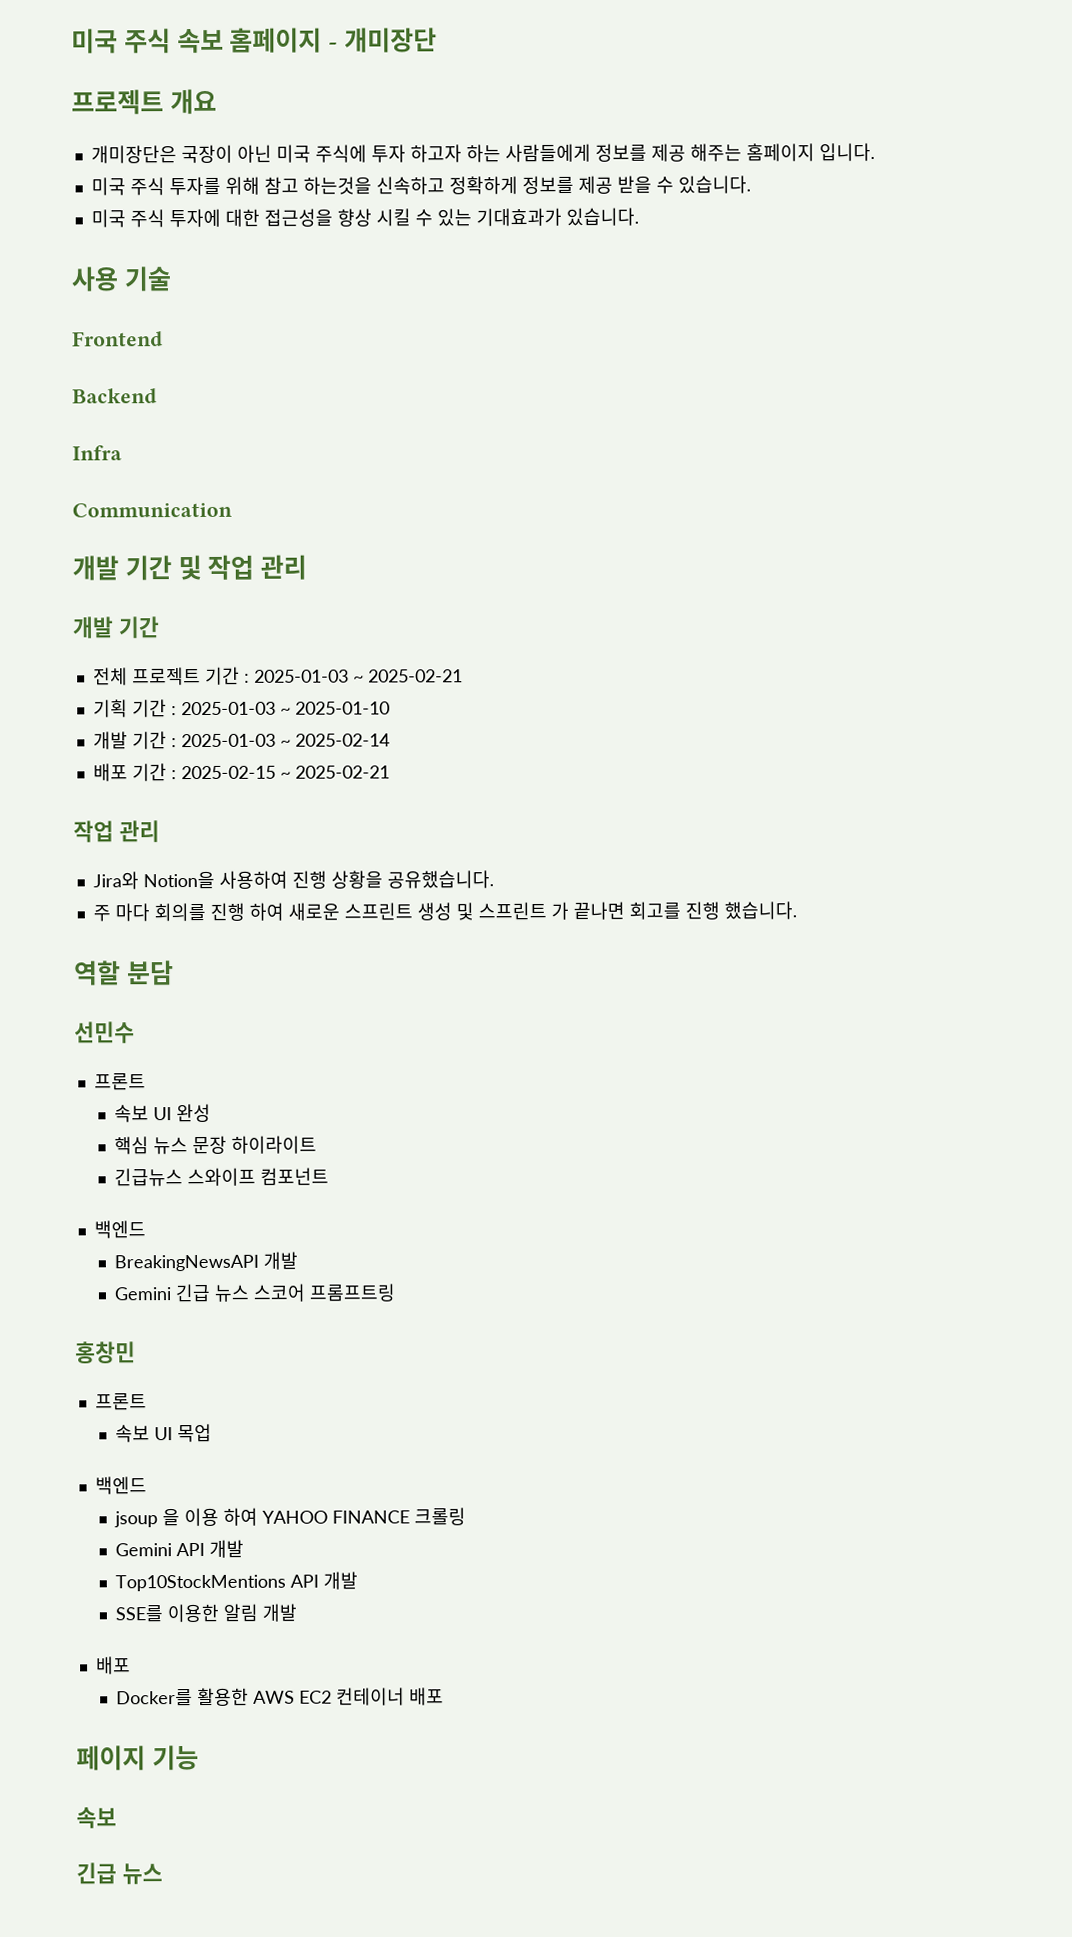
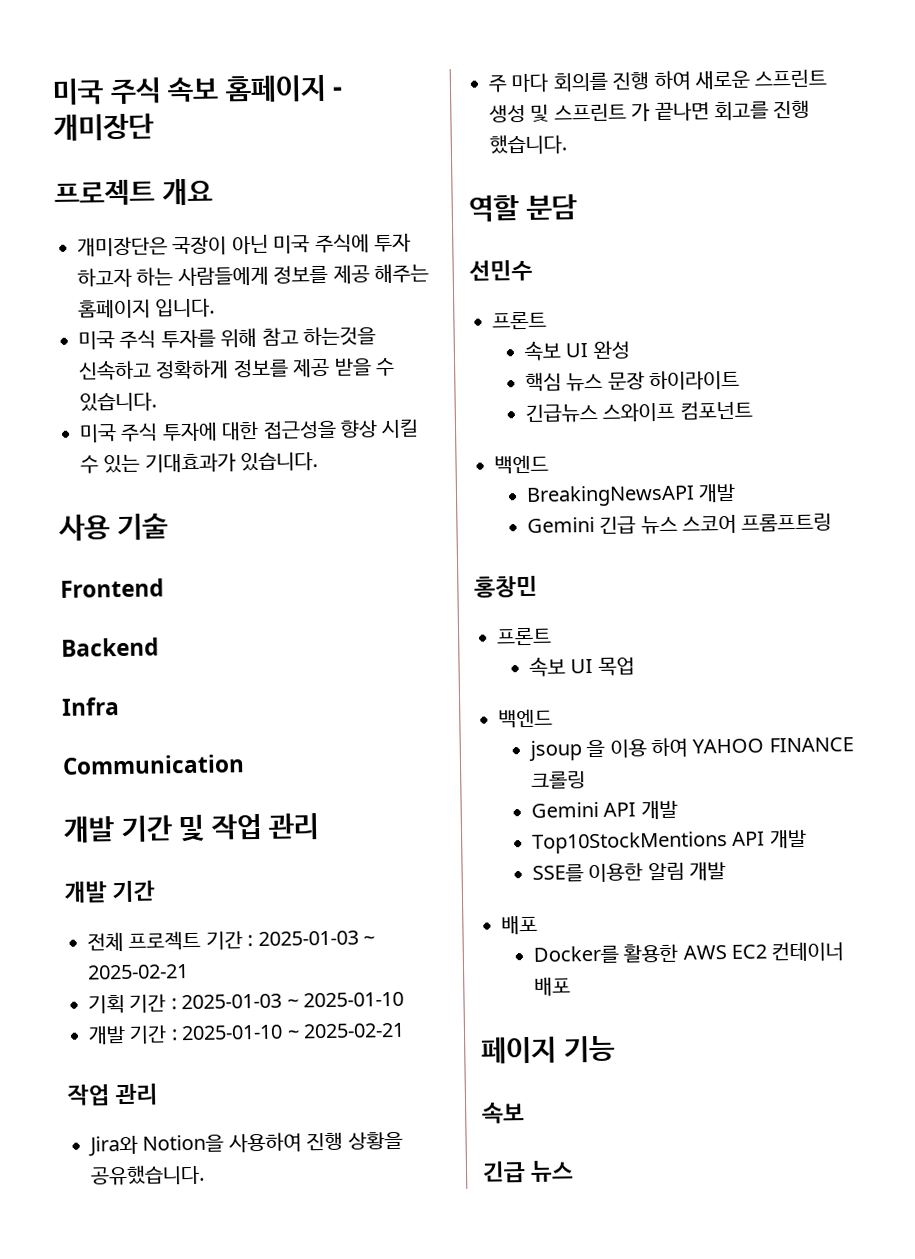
[180,733,390,748] [92,763,276,782] 2025-01-03 ~ 2025-02-14 // 배포 기간 : 2025-02-15 -> [181,1024,284,1041] 2025-01-10

